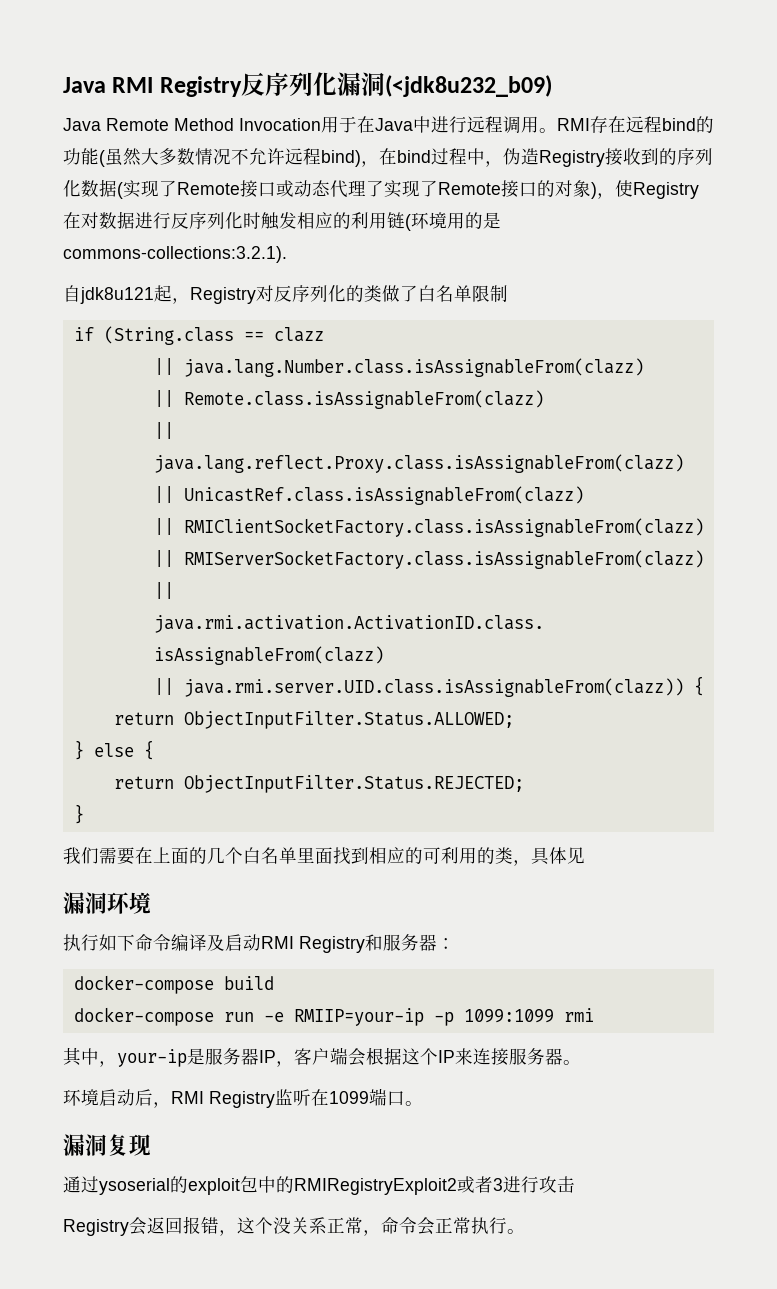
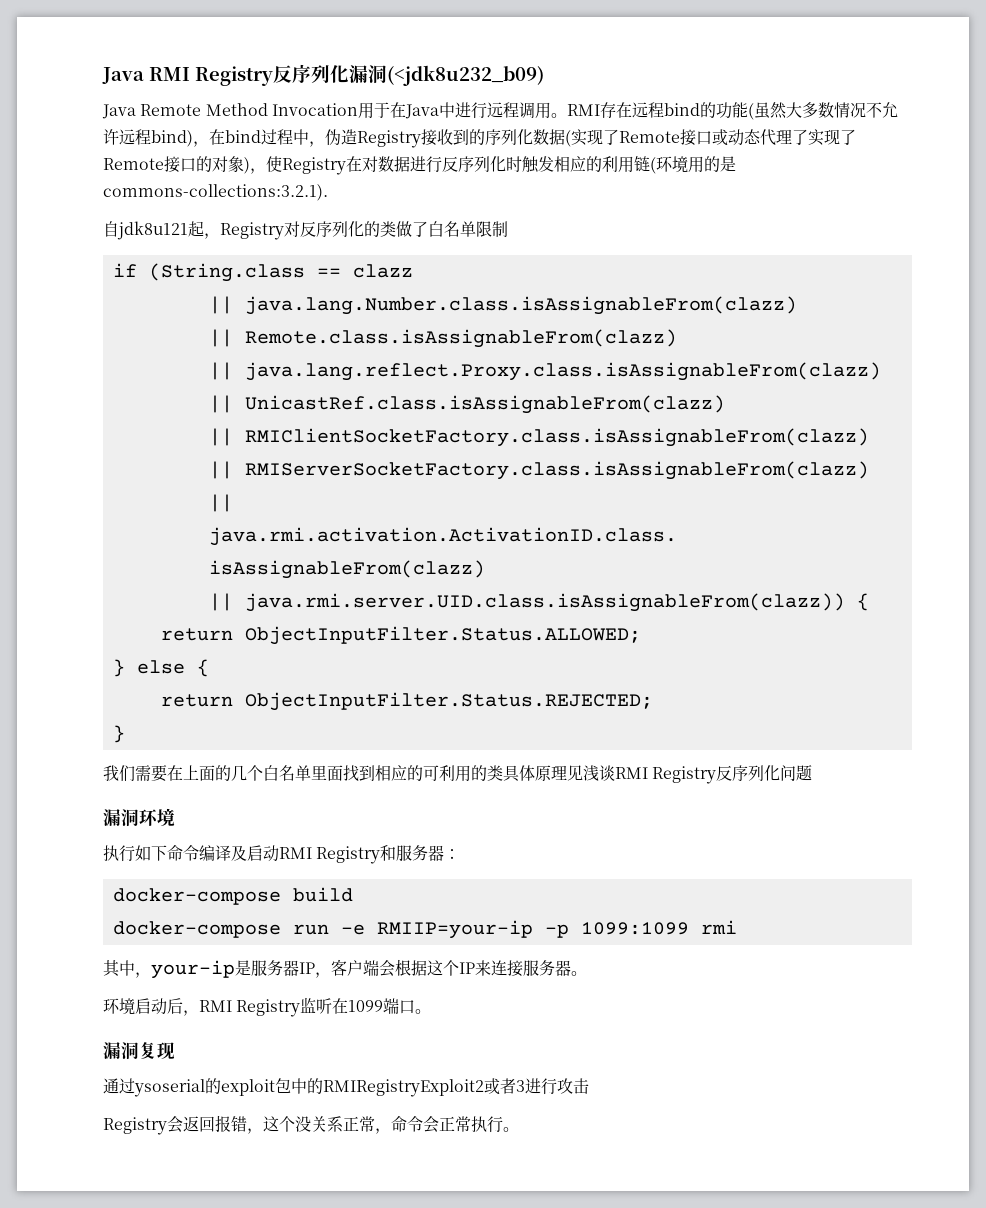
[513,847,567,866] ，具体 -> [503,765,567,782] 具体原理
(585, 855) none -> [583,765,813,784] 浅谈RMI Registry反序列化问题

